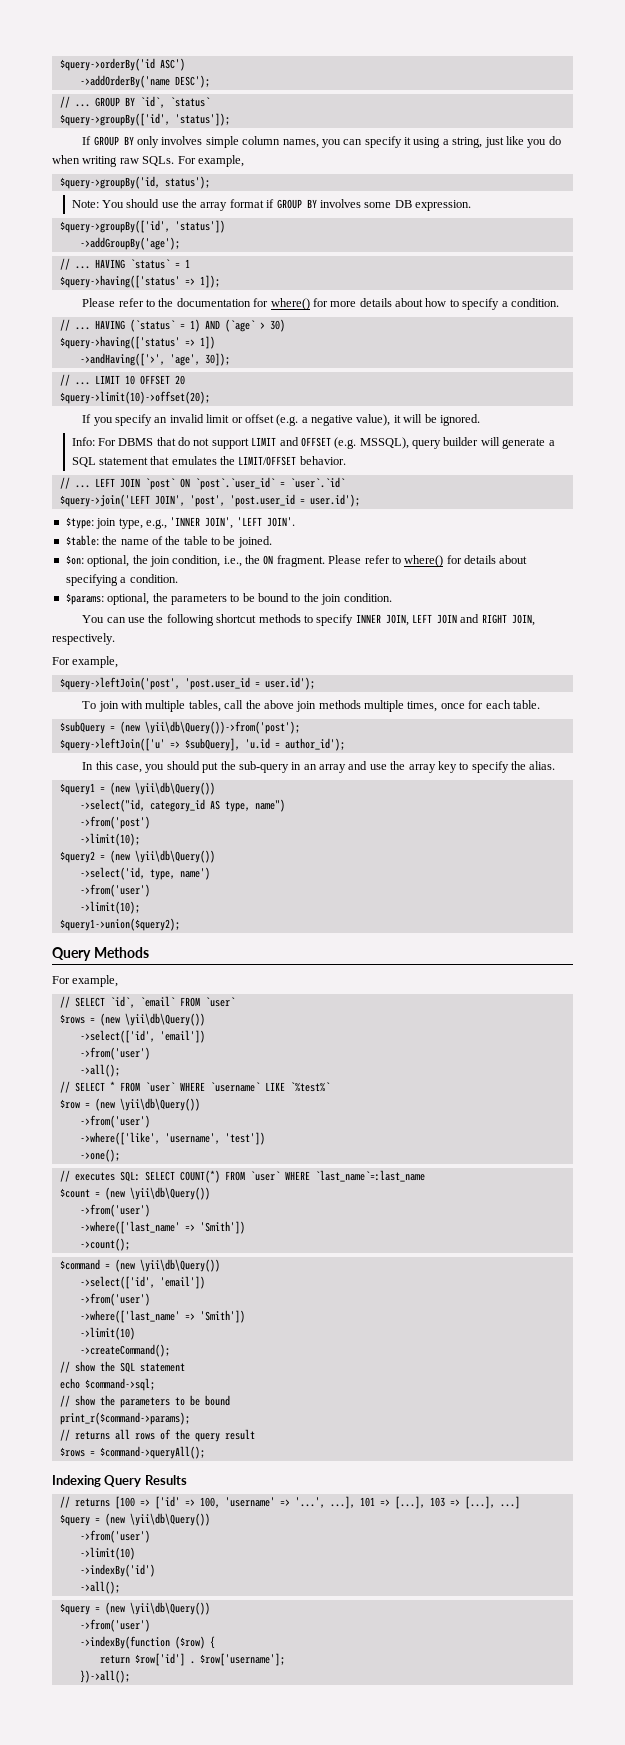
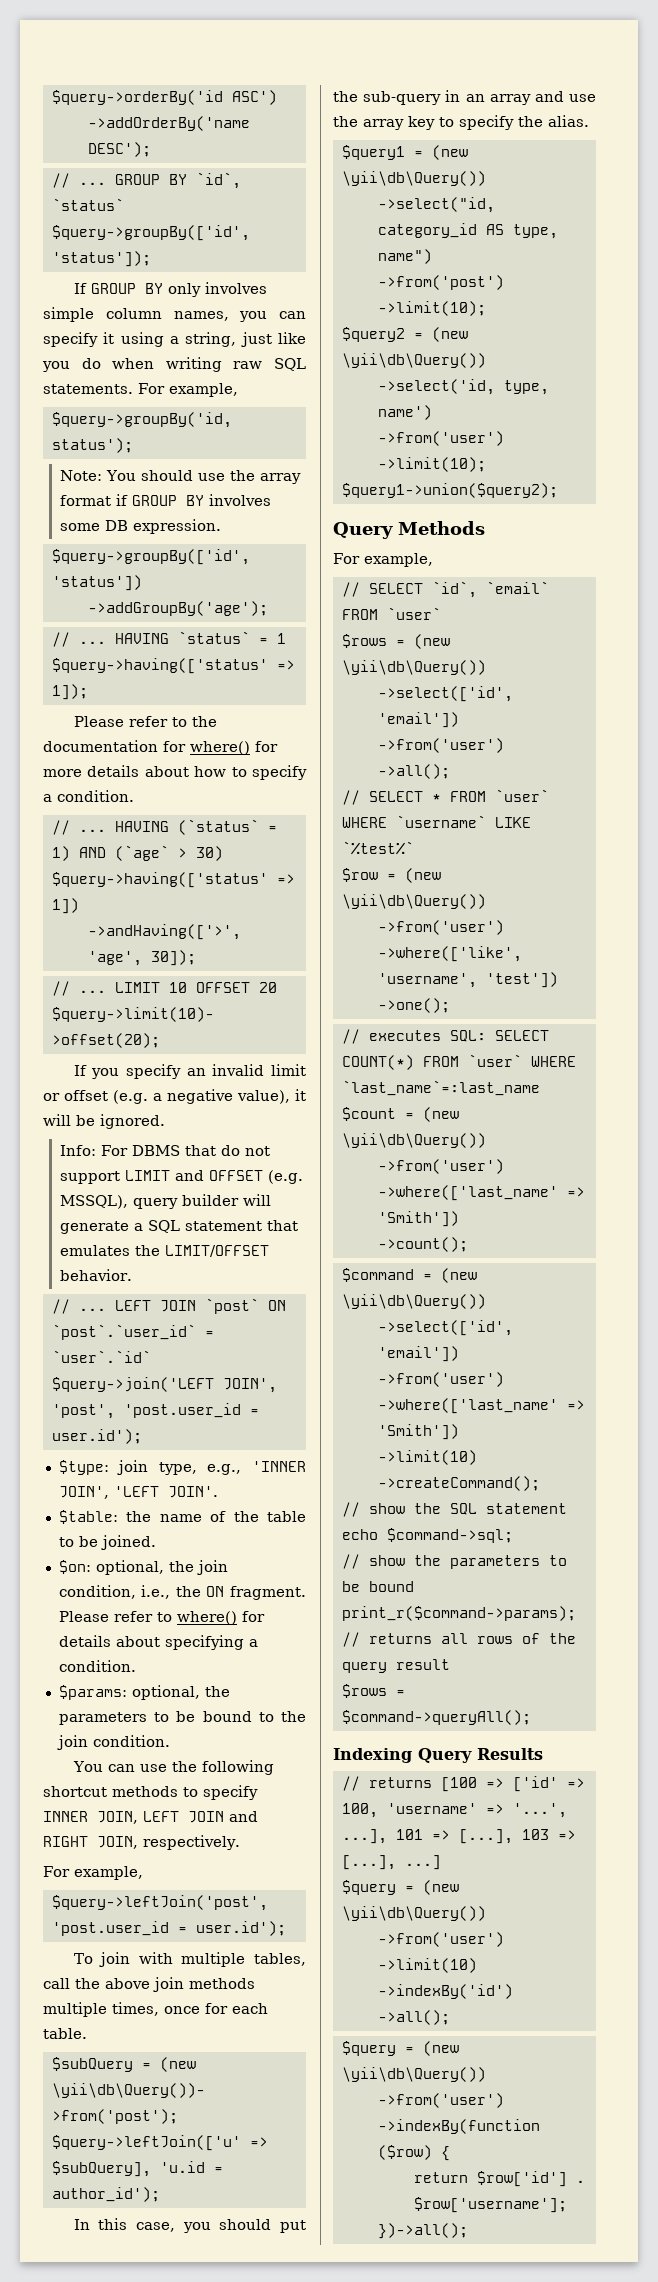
[142,156,175,166] SQLs. -> [274,358,306,371] [43,384,133,394] SQL statements.

